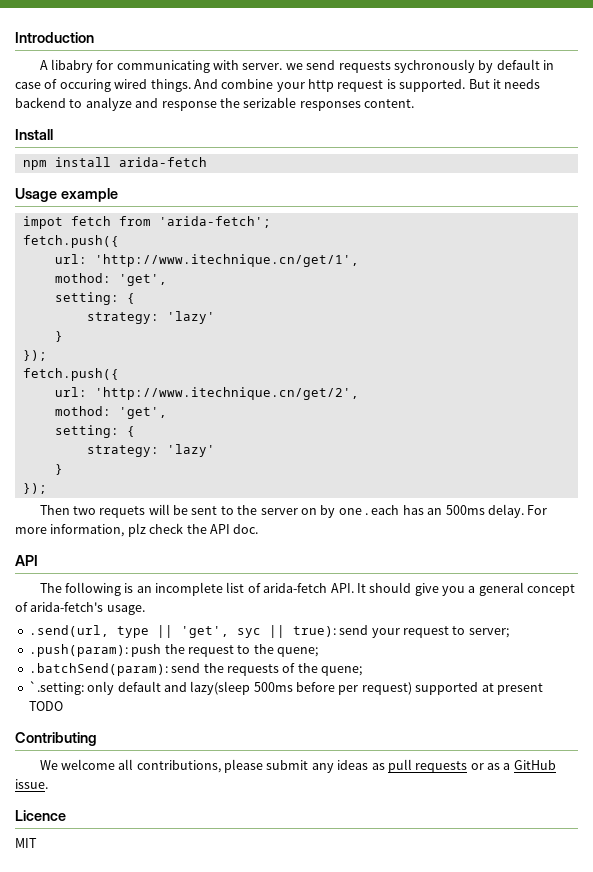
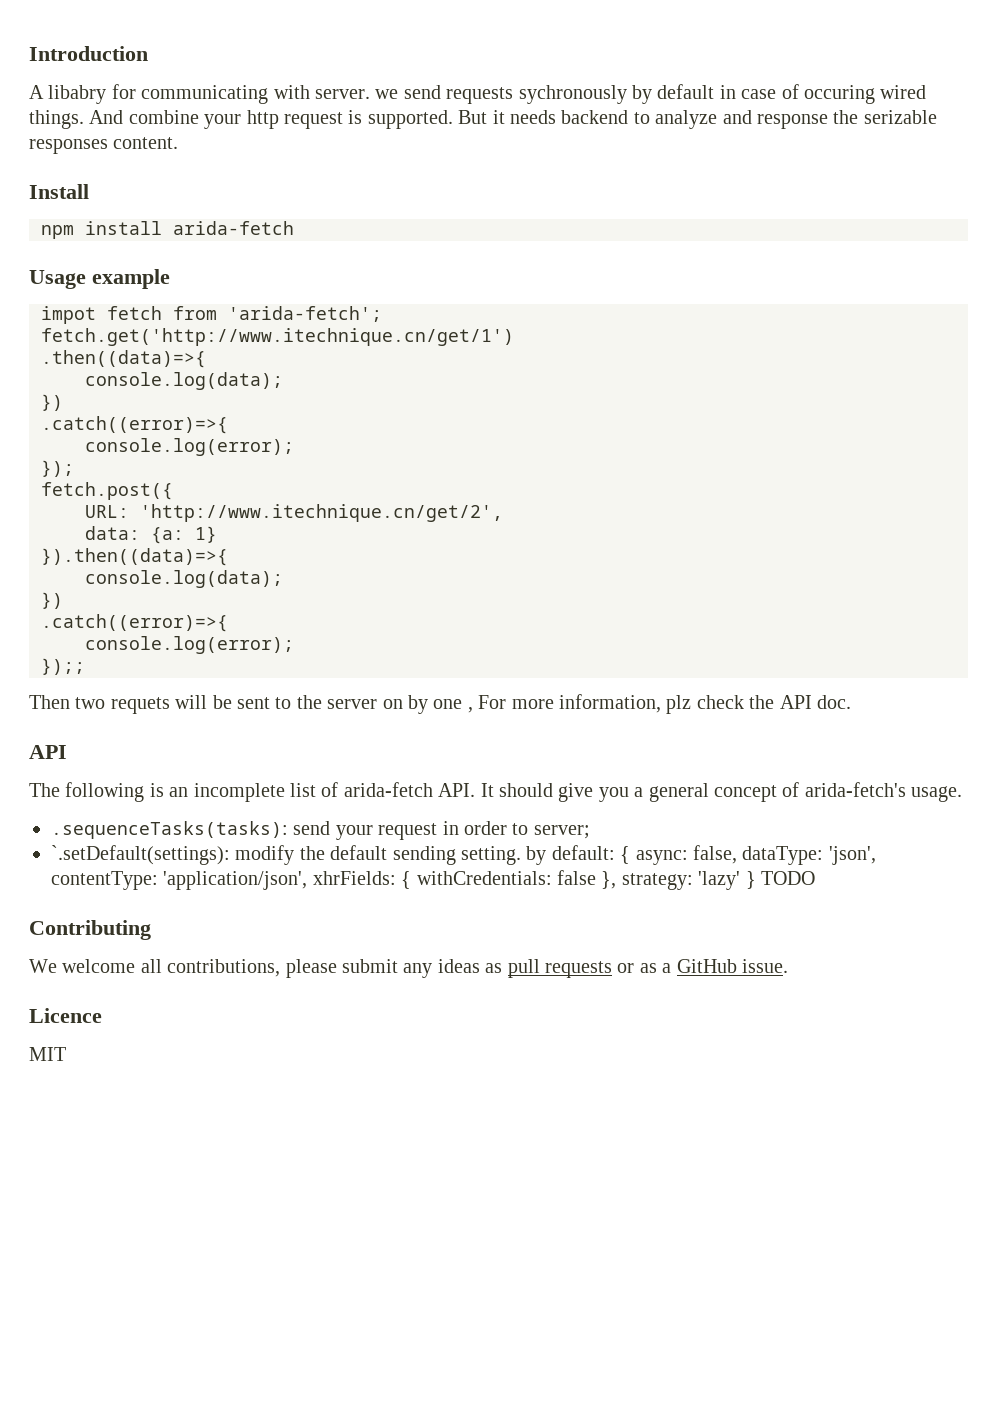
[22,235,119,248] [54,254,359,267] [54,273,167,286] [54,292,135,305] [86,311,215,324] [54,331,63,342] [22,350,47,361] [22,368,119,381] [54,387,87,397] fetch.push({ // url: 'http://www.itechnique.cn/get/1', // mothod: 'get', // setting: { // strategy: 'lazy' // } // }); // fetch.push({ // url: -> [41,328,514,346] [41,350,206,368] [85,372,283,390] [41,394,63,411] [41,416,228,434] [85,438,294,456] [41,460,74,477] [41,482,173,500] [85,505,129,518] fetch.get('http://www.itechnique.cn/get/1') // .then((data)=>{ // console.log(data); // }) // .catch((error)=>{ // console.log(error); // }); // fetch.post({ // URL:
[54,406,167,419] [54,425,135,438] [86,444,215,457] [54,464,63,475] [22,483,47,494] mothod: 'get', // setting: { // strategy: 'lazy' // } // }); -> [85,526,217,544] [41,548,228,566] [85,570,283,588] [41,592,63,609] [41,614,228,632] [85,636,294,654] [41,658,85,675] data: {a: 1} // }).then((data)=>{ // console.log(data); // }) // .catch((error)=>{ // console.log(error); // });;
[365,504,524,518] . each has an 500ms delay. -> [467,707,473,713] ,
[28,625,336,638] .send(url, type || 'get', syc || true): -> [51,821,288,839] .sequenceTasks(tasks):
(449, 632) none -> [442,821,507,835] in order
[28,644,318,657] [28,663,362,676] [28,681,543,695] .push(param): push the request to the quene; // .batchSend(param): send the requests of the quene; // `.setting: only default and lazy(sleep 500ms before per request) supported at present -> [51,845,876,865] [51,870,756,890] `.setDefault(settings): modify the default sending setting. by default: { async: false, dataType: 'json', contentType: 'application/json', xhrFields: { withCredentials: false }, strategy: 'lazy' }

